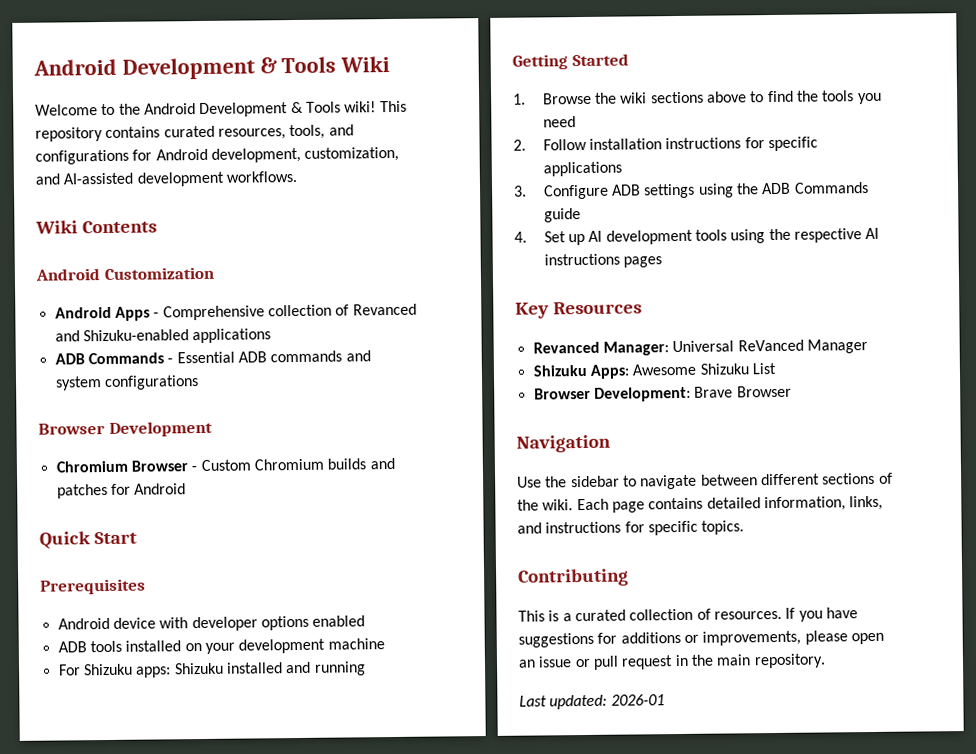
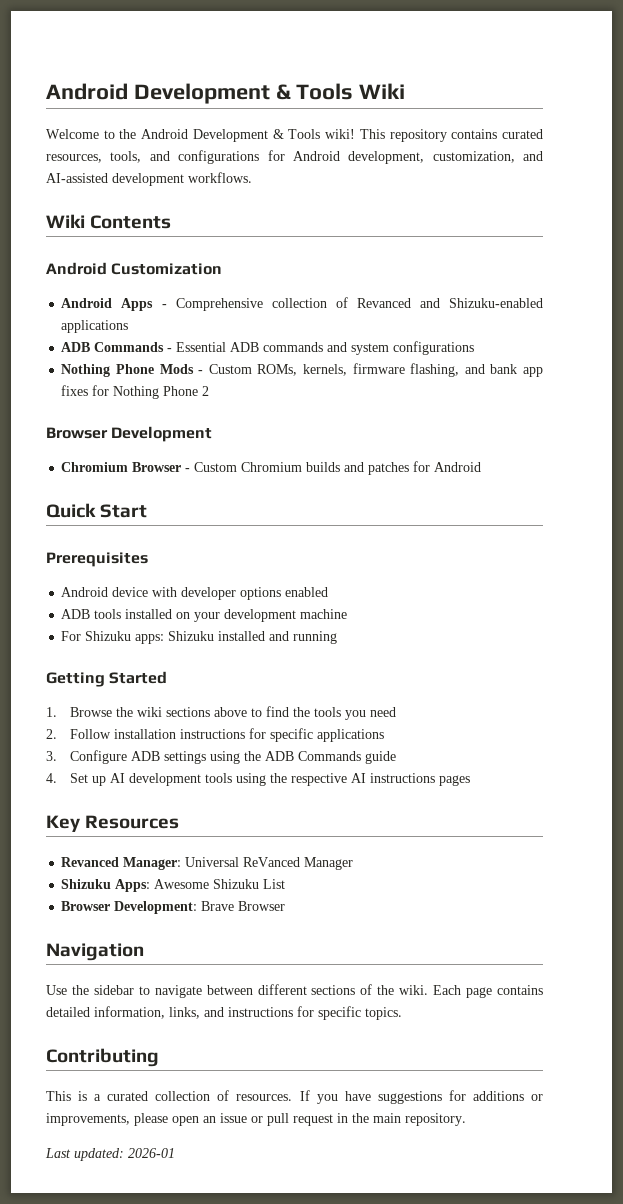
(199, 383) none -> [61,363,544,377] [61,385,210,399] // Nothing Phone Mods - Custom ROMs, kernels, firmware flashing, and bank app fixes for Nothing Phone 2

